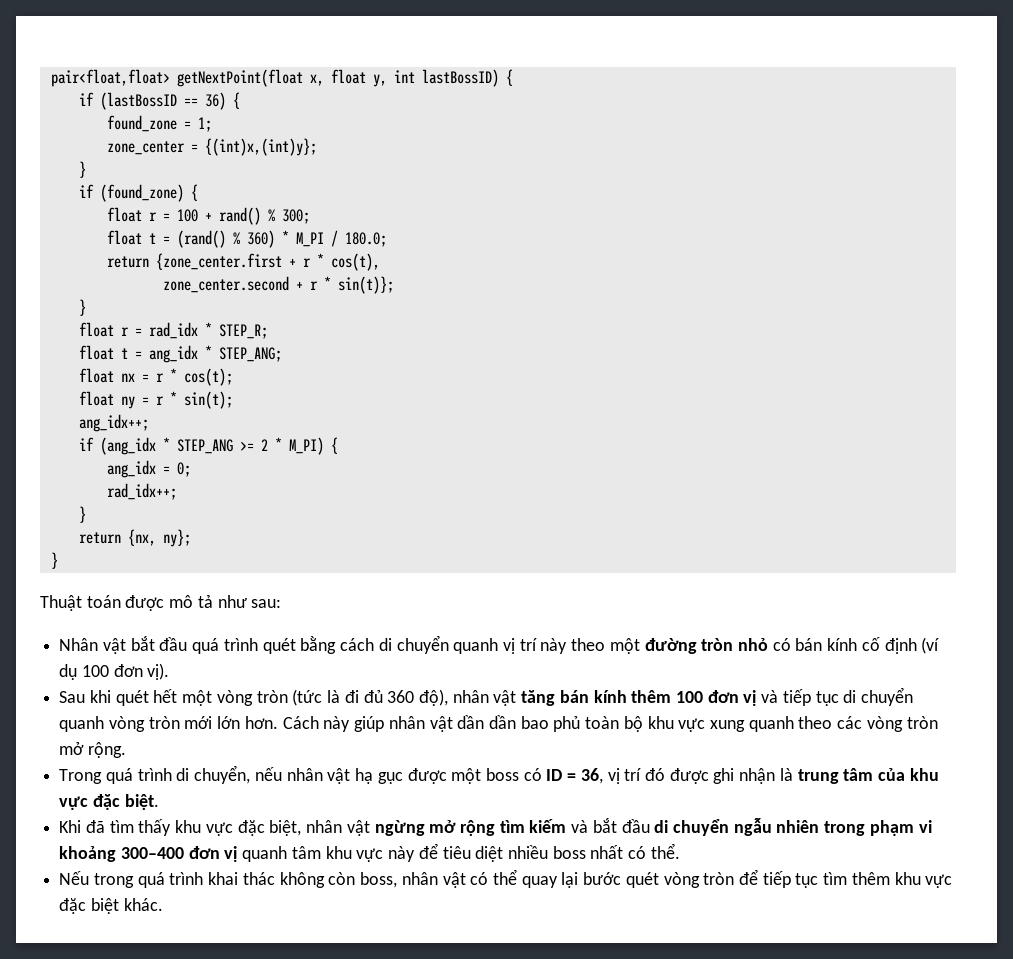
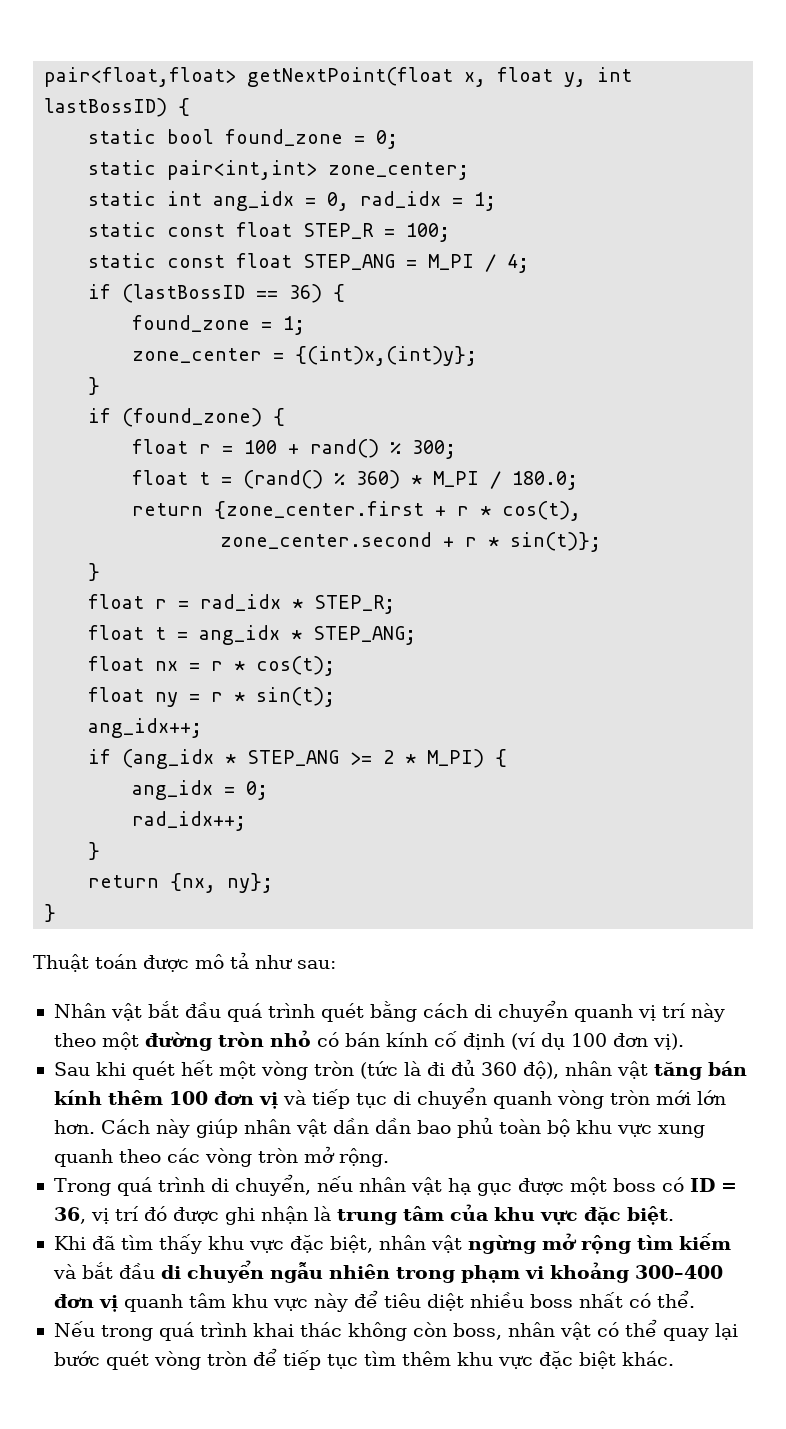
(513, 77) none -> [88,129,399,149] [88,160,470,180] [88,191,497,211] [88,222,451,242] [88,253,530,273] // static bool found_zone = 0; // static pair<int,int> zone_center; // static int ang_idx = 0, rad_idx = 1; // static const float STEP_R = 100; // static const float STEP_ANG = M_PI / 4;

